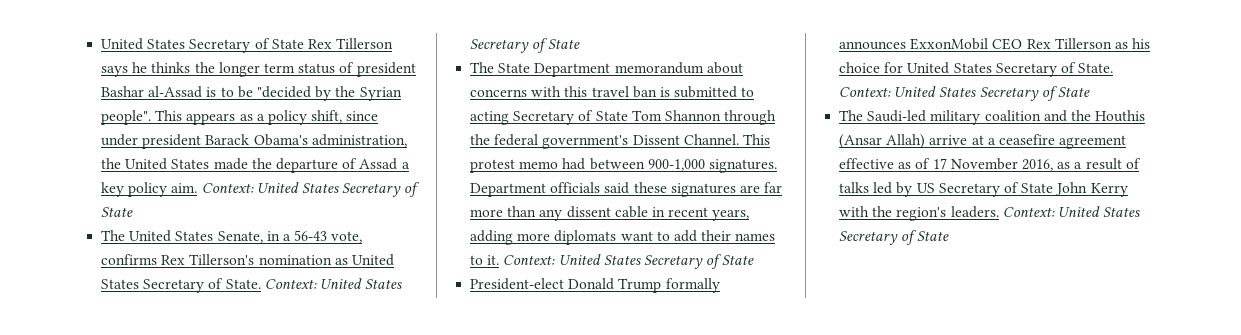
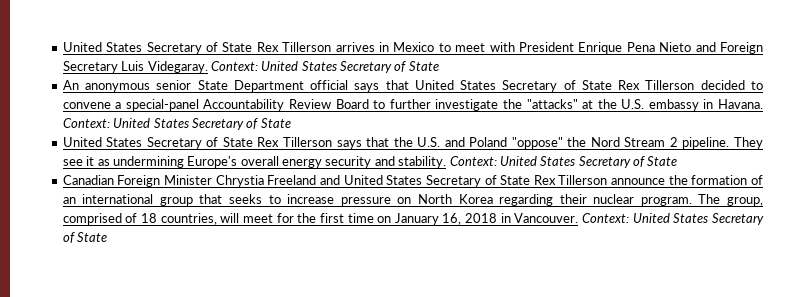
[101,38,394,53] [101,62,416,77] [101,86,402,101] [101,110,379,125] [101,134,407,149] [101,158,410,173] [101,182,421,197] [101,207,134,217] [101,230,363,243] [101,254,394,266] [101,278,403,293] [470,38,581,53] [470,62,743,77] [470,86,755,98] [470,110,777,125] [470,134,770,149] [470,158,777,173] [470,182,783,197] [470,206,750,221] [470,230,776,245] [470,254,755,269] [470,278,720,293] [839,38,1151,50] [839,62,1114,77] [839,86,1090,101] [839,110,1146,125] [839,134,1127,149] [839,158,1141,171] [839,182,1128,197] [839,206,1141,221] [839,230,950,245] United States Secretary of State Rex Tillerson says he thinks the longer term status of president Bashar al-Assad is to be "decided by the Syrian people". This appears as a policy shift, since under president Barack Obama's administration, the United States made the departure of Assad a key policy aim. Context: United States Secretary of State // The United States Senate, in a 56-43 vote, confirms Rex Tillerson's nomination as United States Secretary of State. Context: United States Secretary of State // The State Department memorandum about concerns with this travel ban is submitted to acting Secretary of State Tom Shannon through the federal government's Dissent Channel. This protest memo had between 900-1,000 signatures. Department officials said these signatures are far more than any dissent cable in recent years, adding more diplomats want to add their names to it. Context: United States Secretary of State // President-elect Donald Trump formally announces ExxonMobil CEO Rex Tillerson as his choice for United States Secretary of State. Context: United States Secretary of State // The Saudi-led military coalition and the Houthis (Ansar Allah) arrive at a ceasefire agreement effective as of 17 November 2016, as a result of talks led by US Secretary of State John Kerry with the region's leaders. Context: United States Secretary of State -> [62,42,764,54] [62,61,439,73] [62,80,763,92] [62,99,763,111] [62,118,291,130] [62,137,763,149] [62,156,678,168] [62,175,763,187] [62,194,763,206] [62,213,765,225] [62,232,108,243] United States Secretary of State Rex Tillerson arrives in Mexico to meet with President Enrique Pena Nieto and Foreign Secretary Luis Videgaray. Context: United States Secretary of State // An anonymous senior State Department official says that United States Secretary of State Rex Tillerson decided to convene a special-panel Accountability Review Board to further investigate the "attacks" at the U.S. embassy in Havana. Context: United States Secretary of State // United States Secretary of State Rex Tillerson says that the U.S. and Poland "oppose" the Nord Stream 2 pipeline. They see it as undermining Europe's overall energy security and stability. Context: United States Secretary of State // Canadian Foreign Minister Chrystia Freeland and United States Secretary of State Rex Tillerson announce the formation of an international group that seeks to increase pressure on North Korea regarding their nuclear program. The group, comprised of 18 countries, will meet for the first time on January 16, 2018 in Vancouver. Context: United States Secretary of State

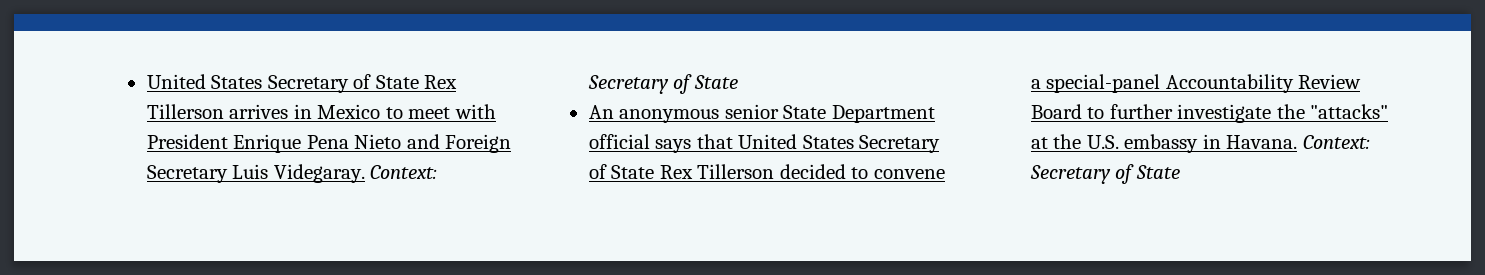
[261,61,337,71] United States -> (438, 172) none
[113,118,291,130] [62,137,763,149] [62,156,678,168] [62,175,763,187] [62,194,763,206] [62,213,765,225] [62,232,108,243] United States Secretary of State // United States Secretary of State Rex Tillerson says that the U.S. and Poland "oppose" the Nord Stream 2 pipeline. They see it as undermining Europe's overall energy security and stability. Context: United States Secretary of State // Canadian Foreign Minister Chrystia Freeland and United States Secretary of State Rex Tillerson announce the formation of an international group that seeks to increase pressure on North Korea regarding their nuclear program. The group, comprised of 18 countries, will meet for the first time on January 16, 2018 in Vancouver. Context: United States Secretary of State -> [1029,164,1180,184] Secretary of State

